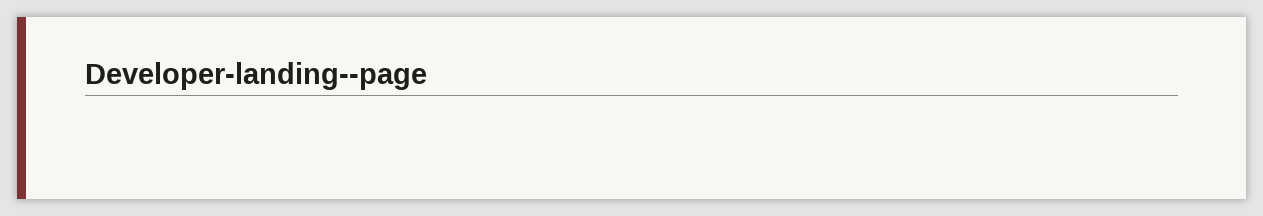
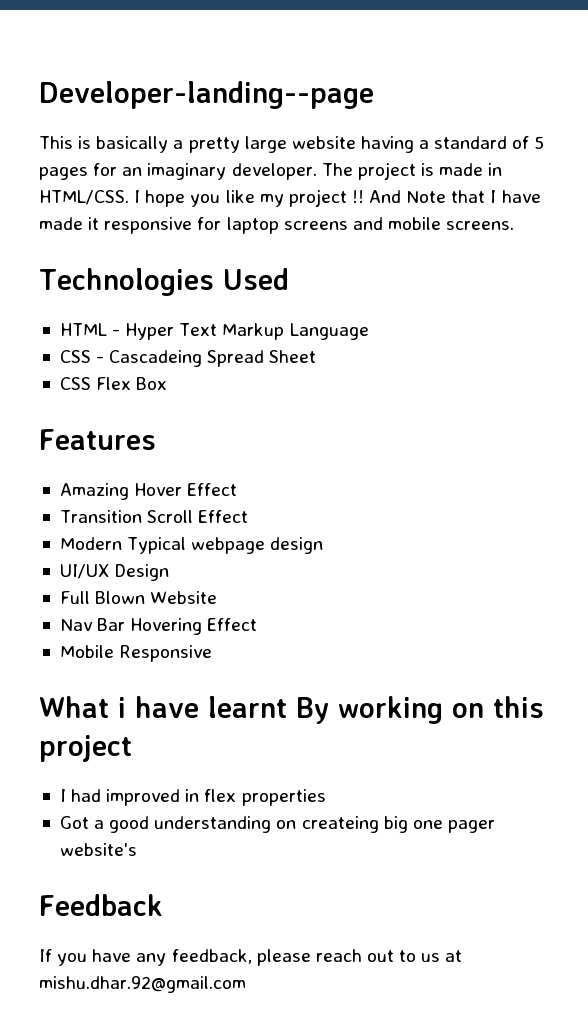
(427, 76) none -> [39,136,545,153] [39,162,503,180] [39,189,541,207] [39,217,515,234] [39,268,289,296] [59,323,369,340] [59,350,317,367] [59,377,168,390] [39,429,156,450] [59,483,238,500] [59,510,249,523] [59,537,324,554] [59,564,170,581] [59,591,218,604] [59,618,258,635] [59,645,213,662] [39,696,544,724] [39,735,132,762] [59,789,326,806] [59,816,495,833] [59,843,137,856] [39,894,163,916] [39,949,463,966] [39,976,246,993] // This is basically a pretty large website having a standard of 5 pages for an imaginary developer. The project is made in HTML/CSS. I hope you like my project !! And Note that I have made it responsive for laptop screens and mobile screens. // Technologies Used // HTML - Hyper Text Markup Language // CSS - Cascadeing Spread Sheet // CSS Flex Box // Features // Amazing Hover Effect // Transition Scroll Effect // Modern Typical webpage design // UI/UX Design // Full Blown Website // Nav Bar Hovering Effect // Mobile Responsive // What i have learnt By working on this project // I had improved in flex properties // Got a good understanding on createing big one pager website's // Feedback // If you have any feedback, please reach out to us at mishu.dhar.92@gmail.com

